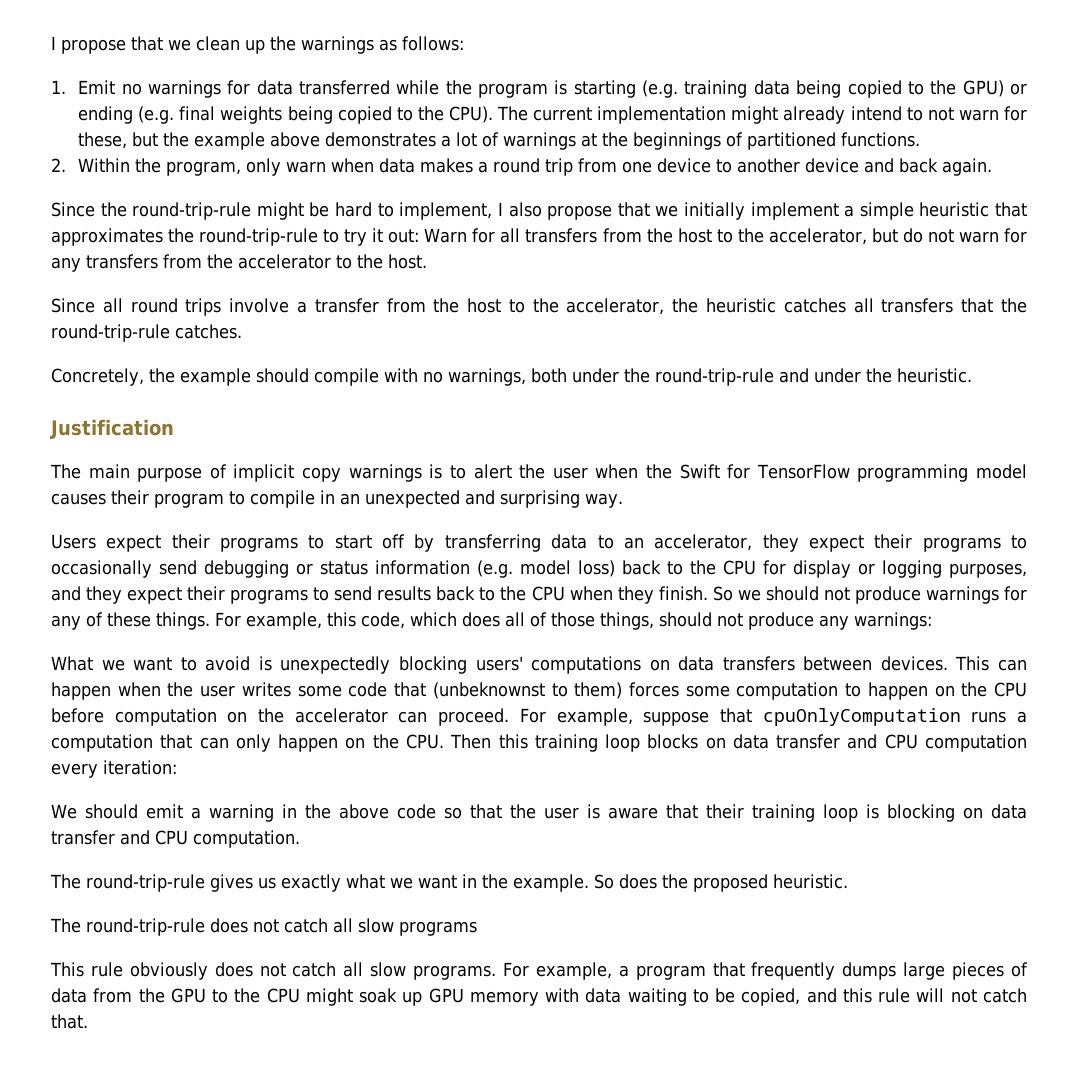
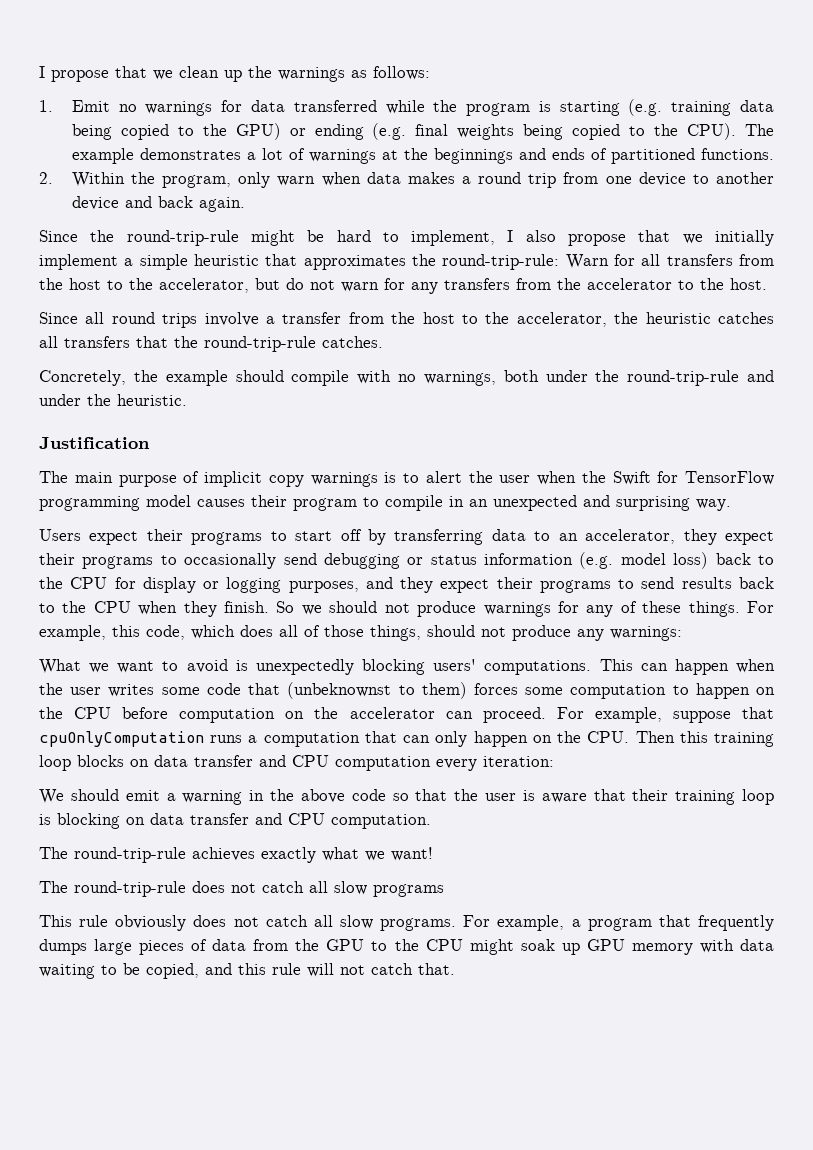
[533,106,1027,124] [78,132,321,150] current implementation might already intend to not warn for these, but the example above -> [71,148,134,164] example
(722, 141) none -> [518,148,585,160] and ends
[199,228,420,246] round-trip-rule to try it out: -> [442,254,560,270] round-trip-rule:
[531,656,948,674] computations on data transfers between devices. -> [484,660,592,675] computations.
[210,874,276,892] gives us -> [192,847,255,861] achieves
[418,874,848,892] want in the example. So does the proposed heuristic. -> [391,847,433,861] want!

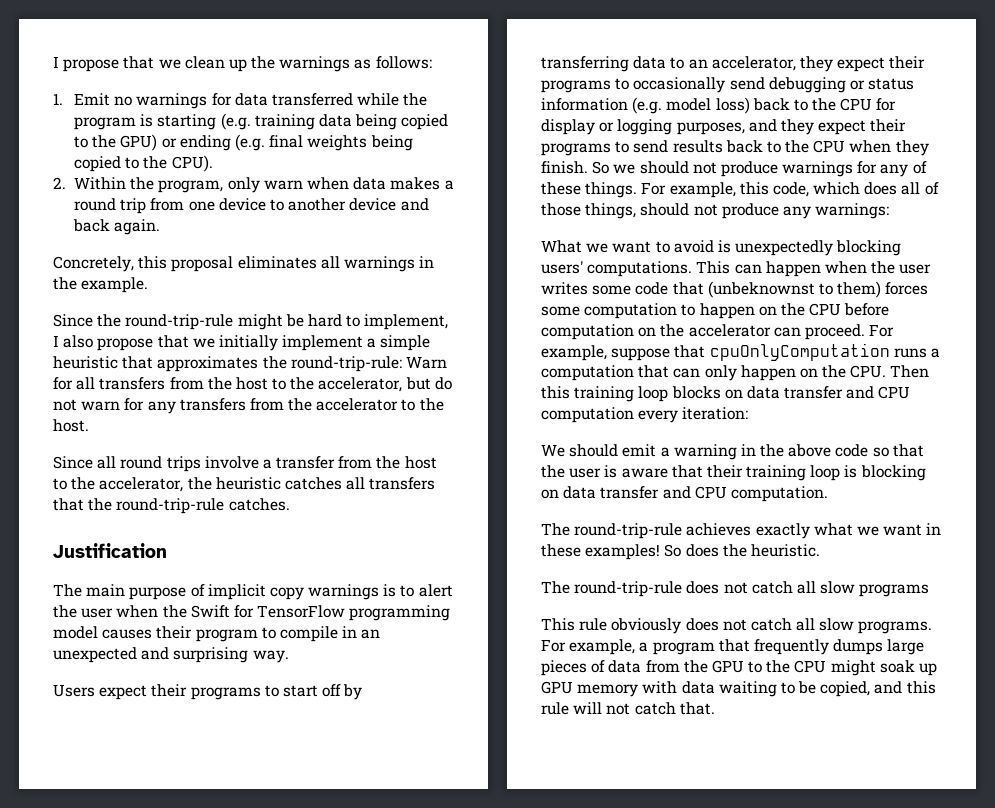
[745,124,775,136] [71,148,774,164] The example demonstrates a lot of warnings at the beginnings and ends of partitioned functions. -> (213, 163) none
(245, 204) none -> [53,256,435,272] [53,277,149,293] // Concretely, this proposal eliminates all warnings in the example.
[39,370,775,386] [39,394,187,406] // Concretely, the example should compile with no warnings, both under the round-trip-rule and under the heuristic. -> (290, 504) none
[391,847,433,861] want! -> [883,523,942,536] [541,544,820,560] want in these examples! So does the heuristic.

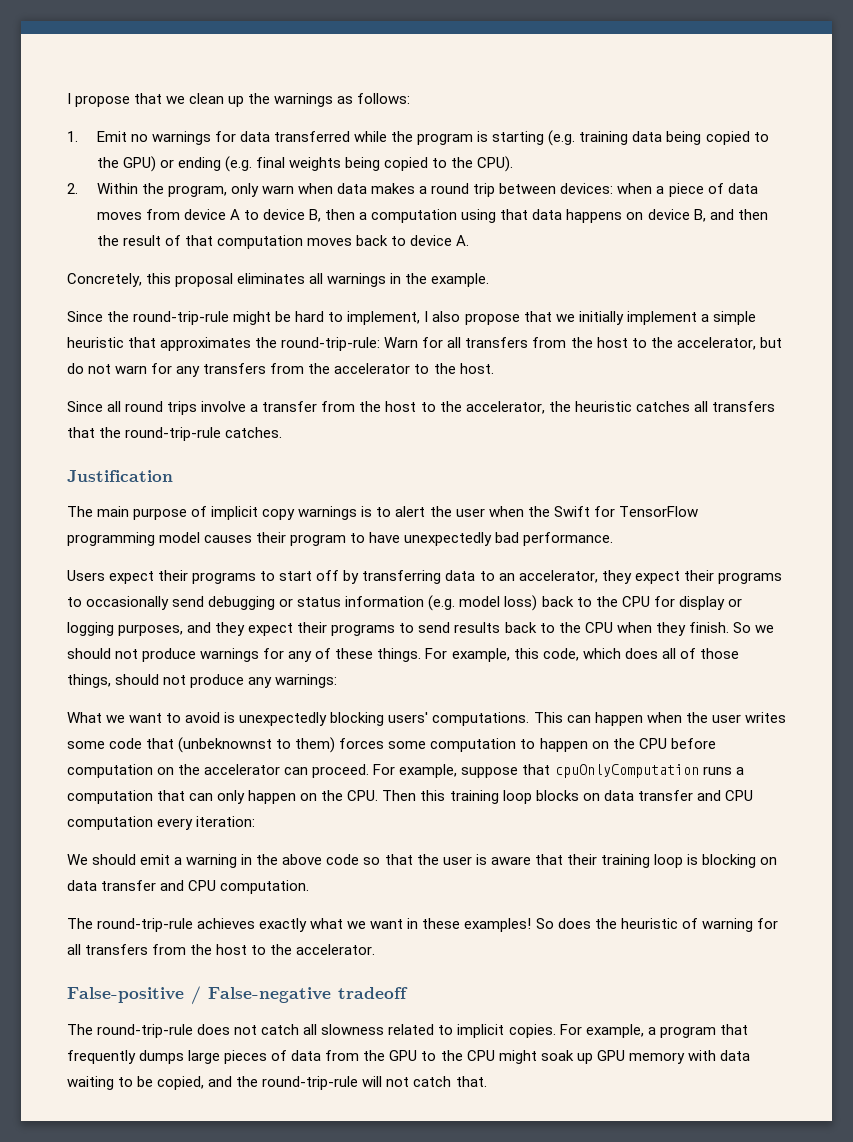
[150,198,429,211] [73,219,161,235] from one device to another device and back again. -> [499,183,758,197] [96,209,768,223] [96,235,470,249] between devices: when a piece of data moves from device A to device B, then a computation using that data happens on device B, and then the result of that computation moves back to device A.
[279,626,381,642] [53,647,289,663] compile in an unexpected and surprising way. -> [369,532,614,546] have unexpectedly bad performance.
[750,544,820,557] heuristic. -> [620,918,778,932] [67,944,376,955] [67,986,408,1005] heuristic of warning for all transfers from the host to the accelerator. // False-positive / False-negative tradeoff
[820,581,930,597] [541,618,933,634] slow programs // This rule obviously does not catch all slow programs. -> [321,1024,556,1038] slowness related to implicit copies.
[906,681,936,694] [541,702,569,715] this rule -> [236,1076,359,1090] the round-trip-rule

